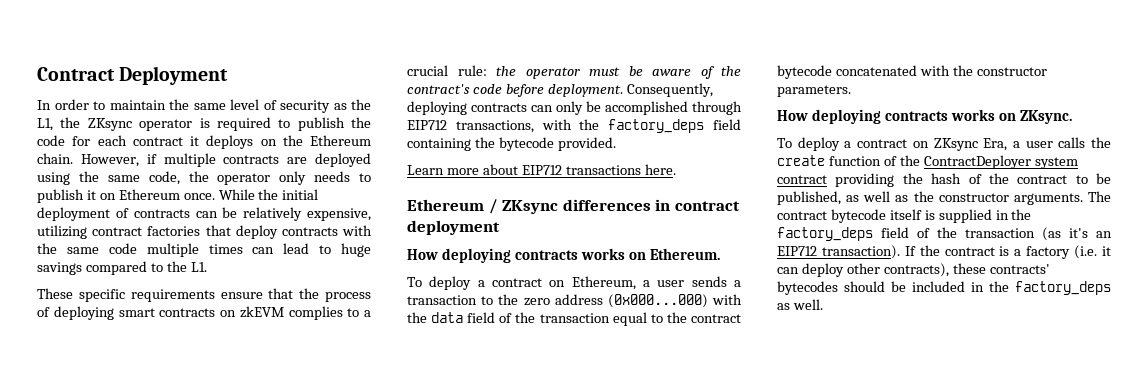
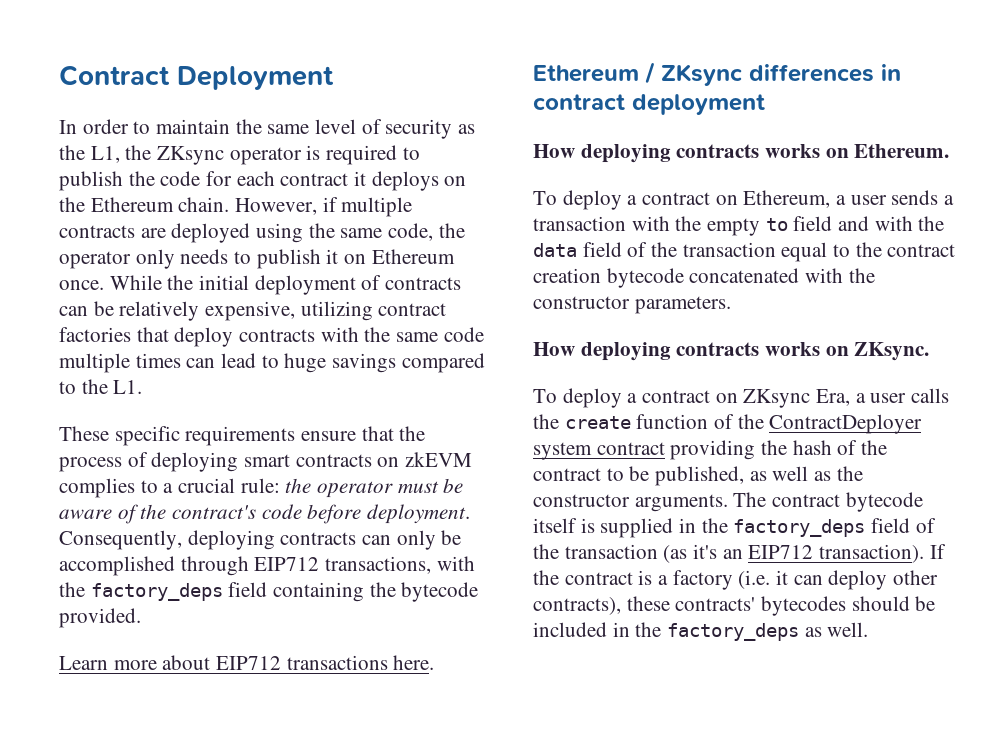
[481,294,708,308] to the zero address (0x000...000) -> [631,216,870,236] with the empty to field and
(741, 318) none -> [533,268,601,283] creation

